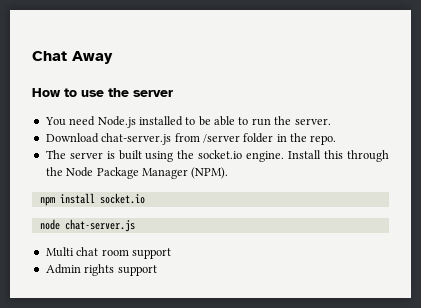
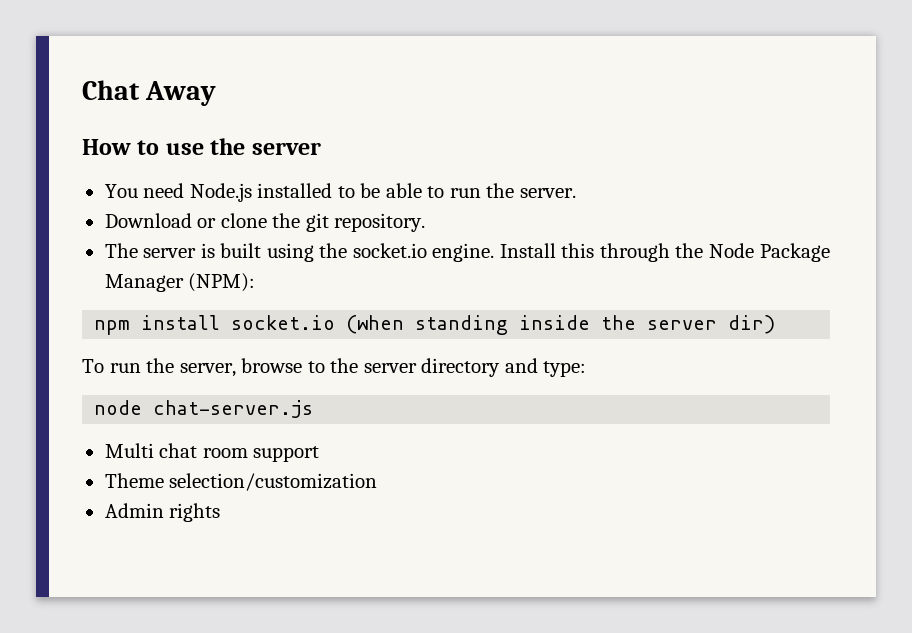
[101,133,337,145] chat-server.js from /server folder in the repo. -> [197,213,426,232] or clone the git repository.
[191,167,229,179] (NPM). -> [188,273,256,292] (NPM):
(145, 198) none -> [346,315,776,335] [82,358,587,377] (when standing inside the server dir) // To run the server, browse to the server directory and type:
(171, 253) none -> [104,473,378,491] // Theme selection/customization
[117,265,157,276] support -> (221, 512) none

